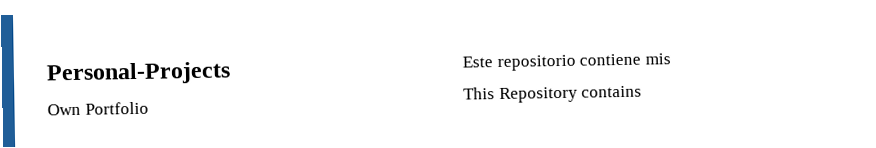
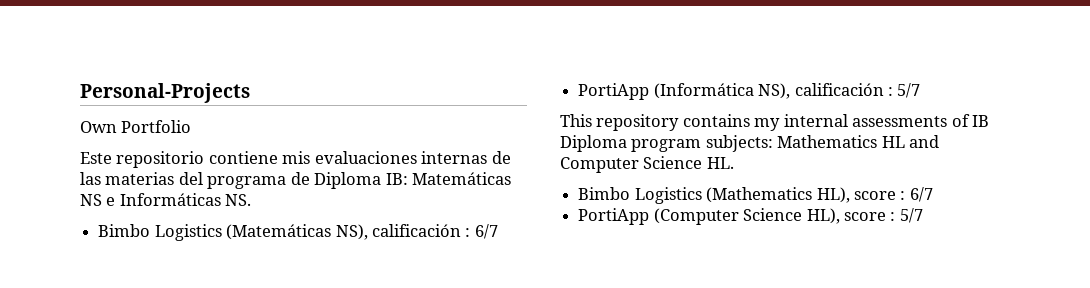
[463,85,643,104] // This Repository contains -> [314,151,511,164] [80,172,512,189] [80,193,252,206] [98,224,498,241] [578,83,921,100] [560,114,990,131] [560,135,940,152] [560,156,734,173] [578,187,933,204] [578,208,923,225] evaluaciones internas de las materias del programa de Diploma IB: Matemáticas NS e Informáticas NS. // Bimbo Logistics (Matemáticas NS), calificación : 6/7 // PortiApp (Informática NS), calificación : 5/7 // This repository contains my internal assessments of IB Diploma program subjects: Mathematics HL and Computer Science HL. // Bimbo Logistics (Mathematics HL), score : 6/7 // PortiApp (Computer Science HL), score : 5/7

